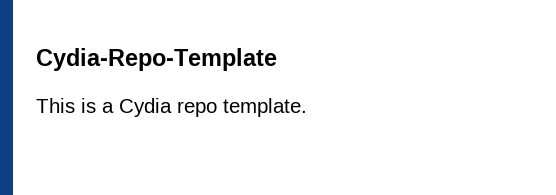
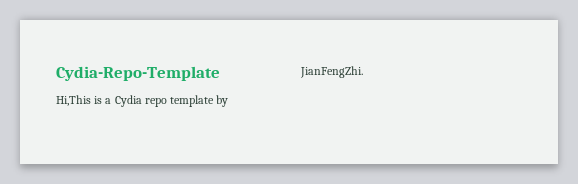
[36,98,75,113] This -> [56,95,91,106] Hi,This
[223,98,307,117] template. -> [170,95,229,107] [300,66,363,78] template by JianFengZhi.

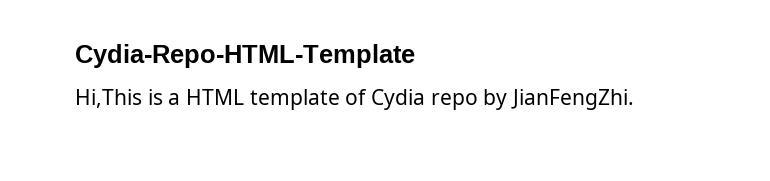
[56,66,220,81] Cydia-Repo-Template -> [75,44,415,68] Cydia-Repo-HTML-Template
(112, 101) none -> [186,89,368,110] HTML template of
[170,95,215,107] template -> (478, 101) none

